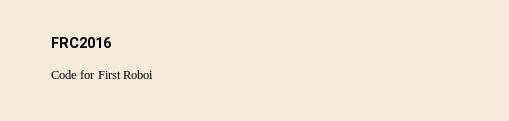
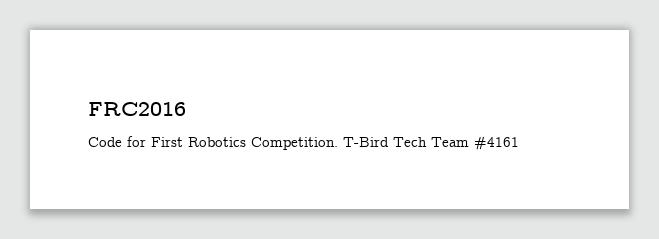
[123,70,154,79] Roboi -> [188,136,519,150] Robotics Competition. T-Bird Tech Team #4161

